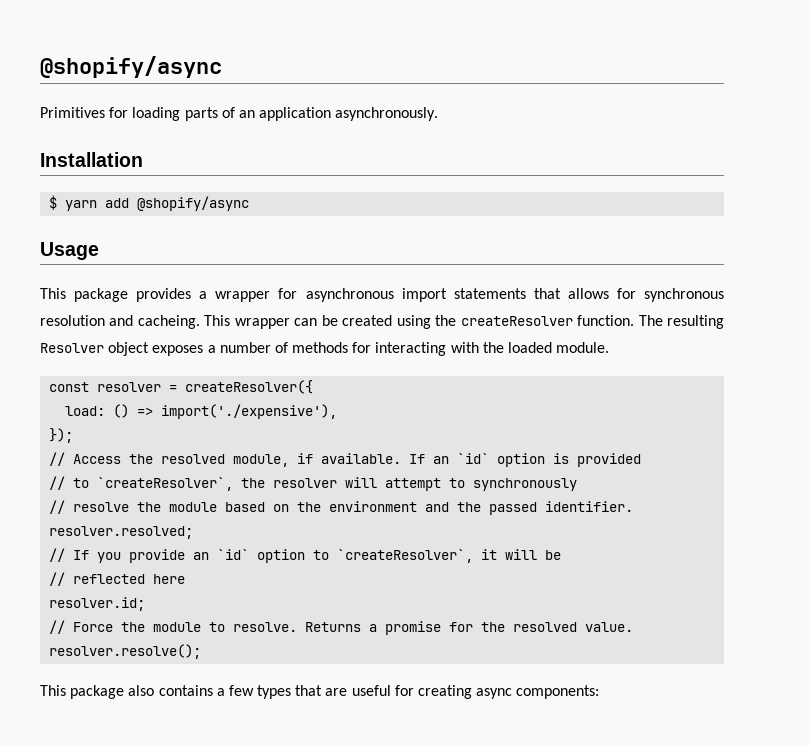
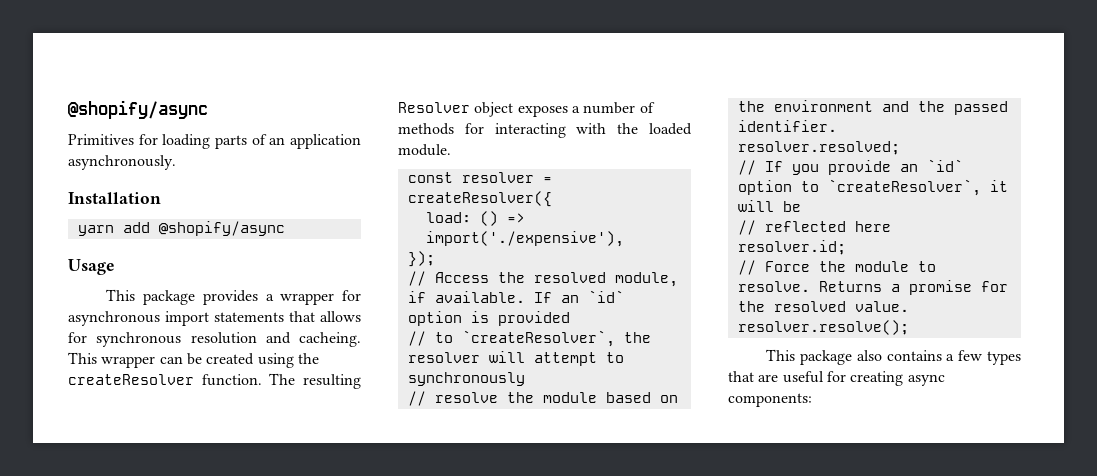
[49,195,58,210] $ -> (161, 198) none

